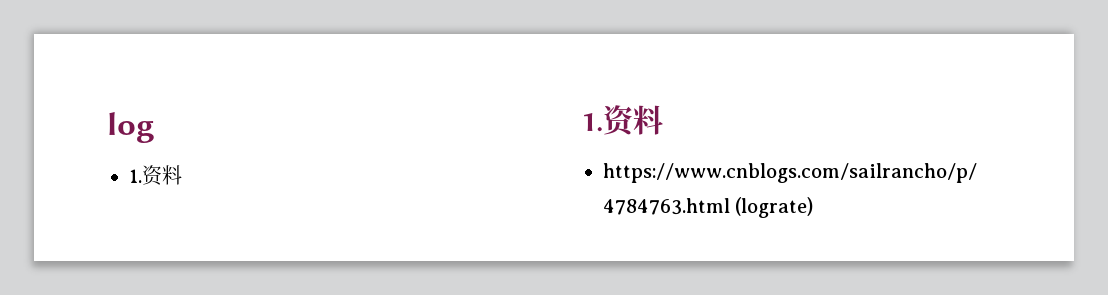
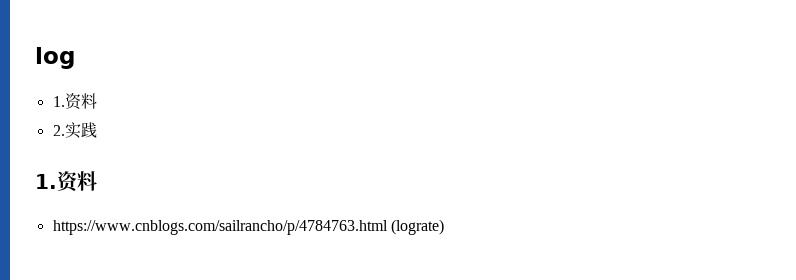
(182, 175) none -> [52,122,97,139] // 2.实践

